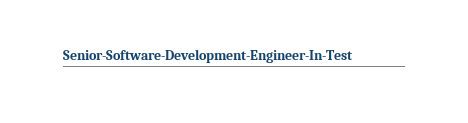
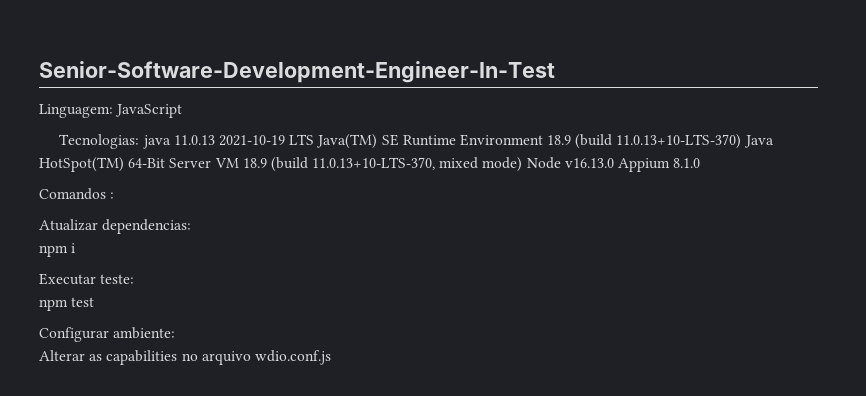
(353, 56) none -> [39,104,183,118] [59,134,774,149] [39,157,701,172] [39,188,115,200] [39,219,192,234] [39,243,76,257] [39,273,135,285] [39,297,95,311] [39,327,176,342] [39,350,331,365] // Linguagem: JavaScript // Tecnologias: java 11.0.13 2021-10-19 LTS Java(TM) SE Runtime Environment 18.9 (build 11.0.13+10-LTS-370) Java HotSpot(TM) 64-Bit Server VM 18.9 (build 11.0.13+10-LTS-370, mixed mode) Node v16.13.0 Appium 8.1.0 // Comandos : // Atualizar dependencias: // npm i // Executar teste: // npm test // Configurar ambiente: // Alterar as capabilities no arquivo wdio.conf.js

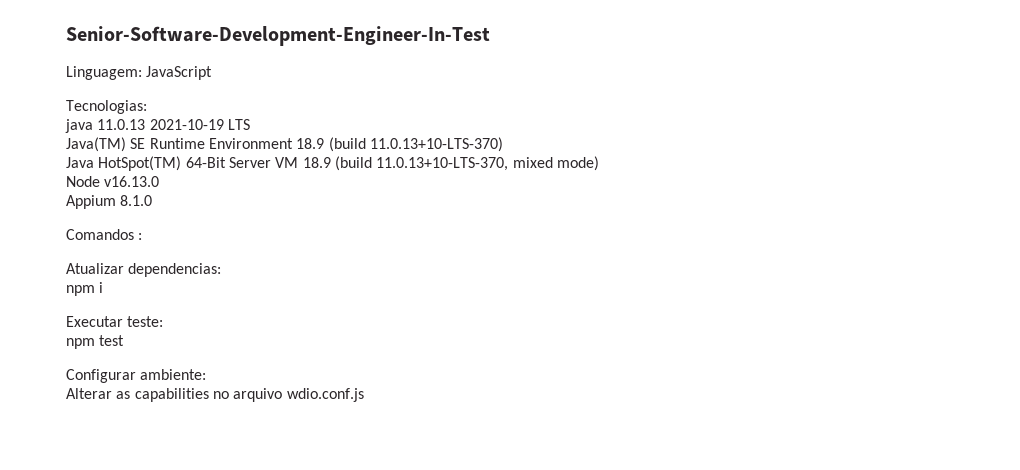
(140, 141) none -> (147, 107) //
(315, 139) none -> (250, 124) //
(742, 141) none -> (503, 144) //
(523, 164) none -> (599, 163) //
(614, 163) none -> (160, 181) //

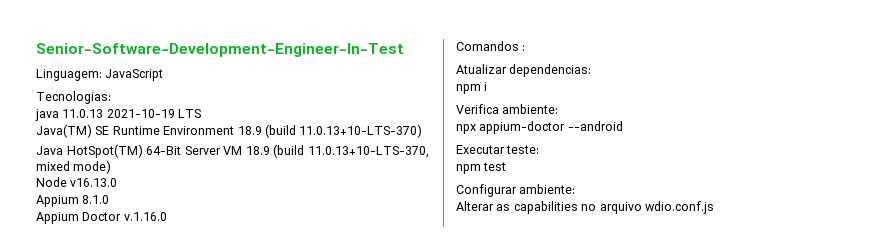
(153, 200) none -> [36,212,167,224] // Appium Doctor v.1.16.0
(104, 287) none -> [456,104,559,114] [456,121,623,134] // Verifica ambiente: // npx appium-doctor --android

